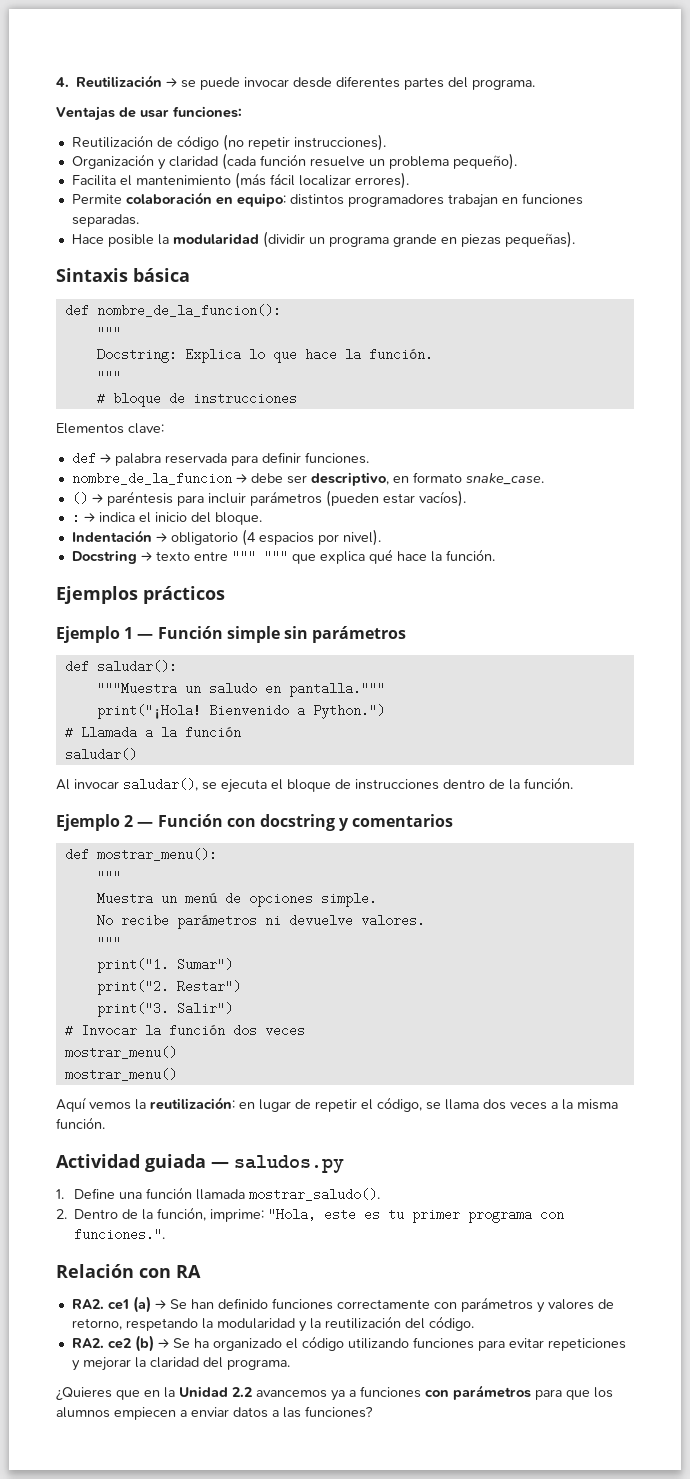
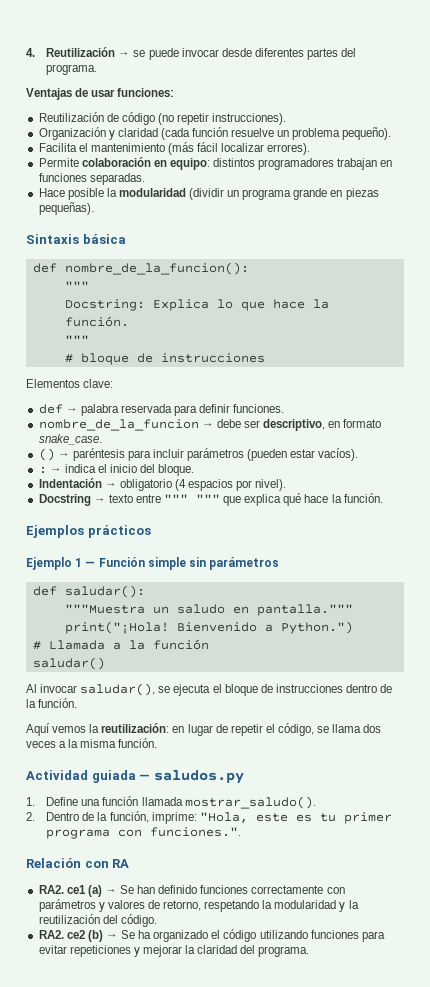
[56,814,454,831] [64,848,217,861] [96,870,121,883] [96,892,377,907] [96,914,425,929] [96,936,121,949] [96,958,233,973] [96,980,241,995] [96,1002,233,1017] [64,1024,305,1037] [64,1046,177,1059] [64,1068,177,1081] // Ejemplo 2 — Función con docstring y comentarios // def mostrar_menu(): // """ // Muestra un menú de opciones simple. // No recibe parámetros ni devuelve valores. // """ // print("1. Sumar") // print("2. Restar") // print("3. Salir") // # Invocar la función dos veces // mostrar_menu() // mostrar_menu() -> (78, 703) none
[56,1385,613,1401] [56,1406,373,1420] // ¿Quieres que en la Unidad 2.2 avancemos ya a funciones con parámetros para que los alumnos empiecen a enviar datos a las funciones? -> (310, 951) none

